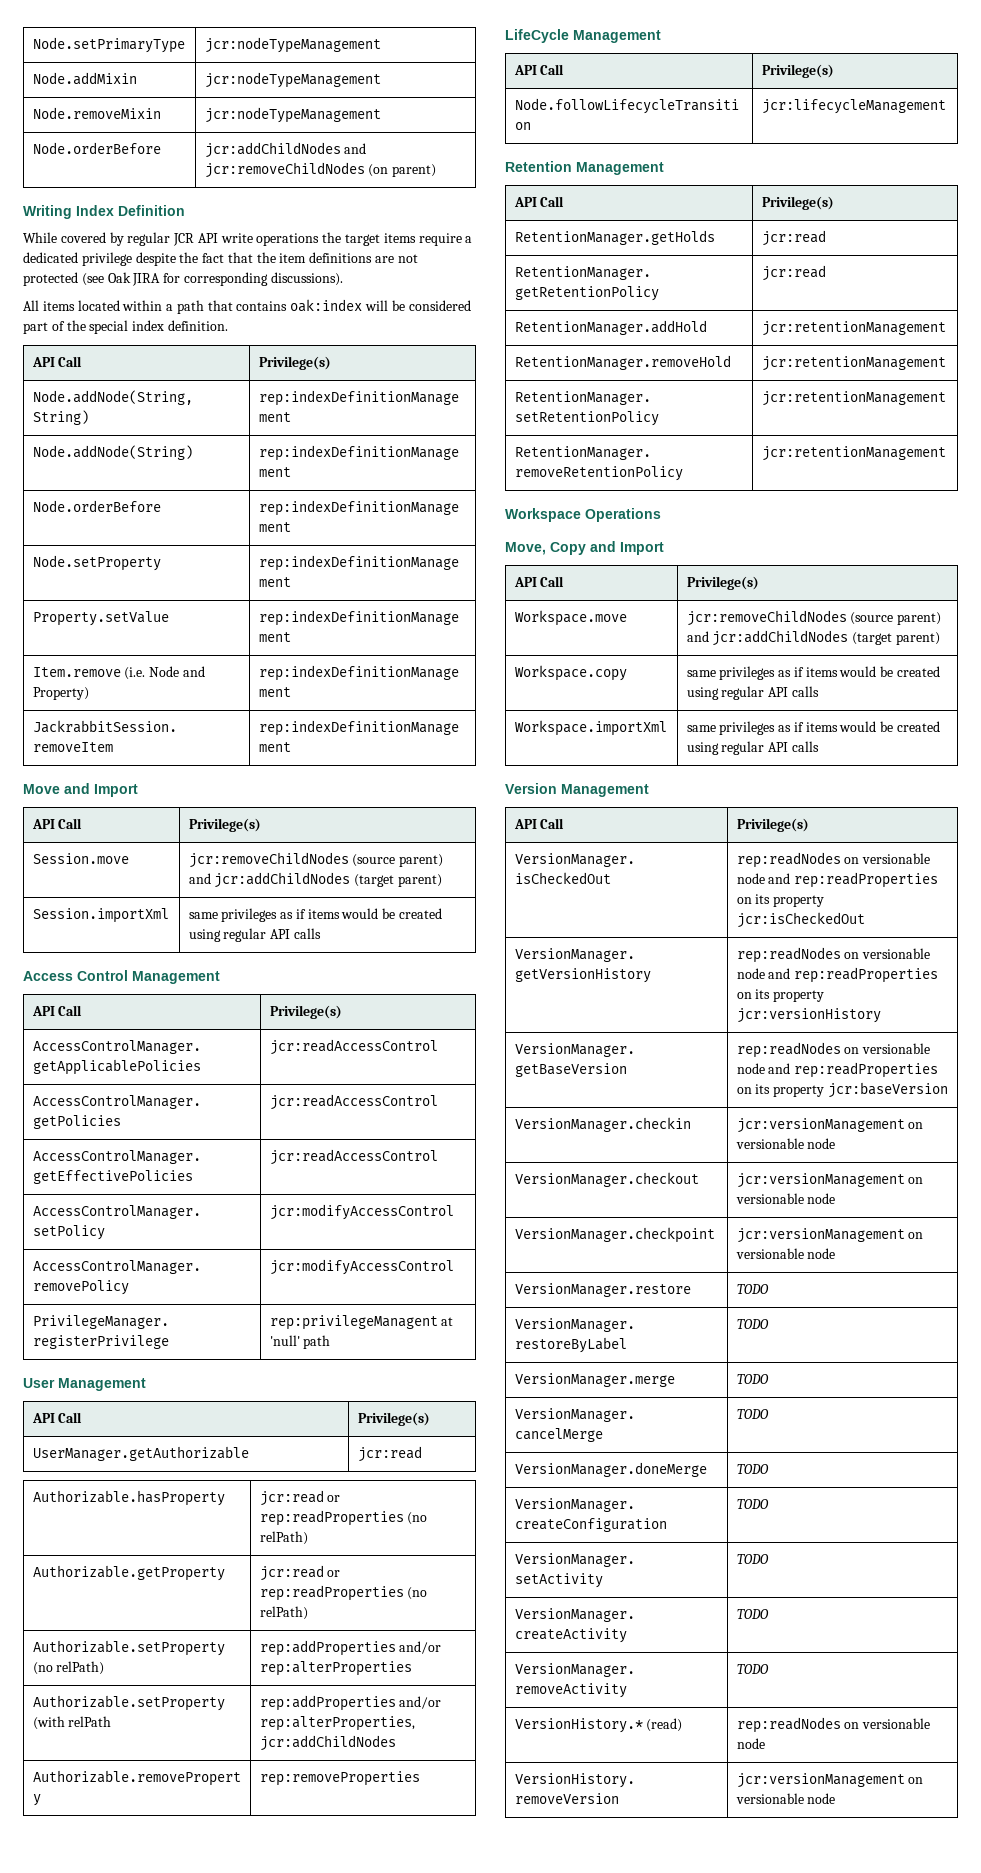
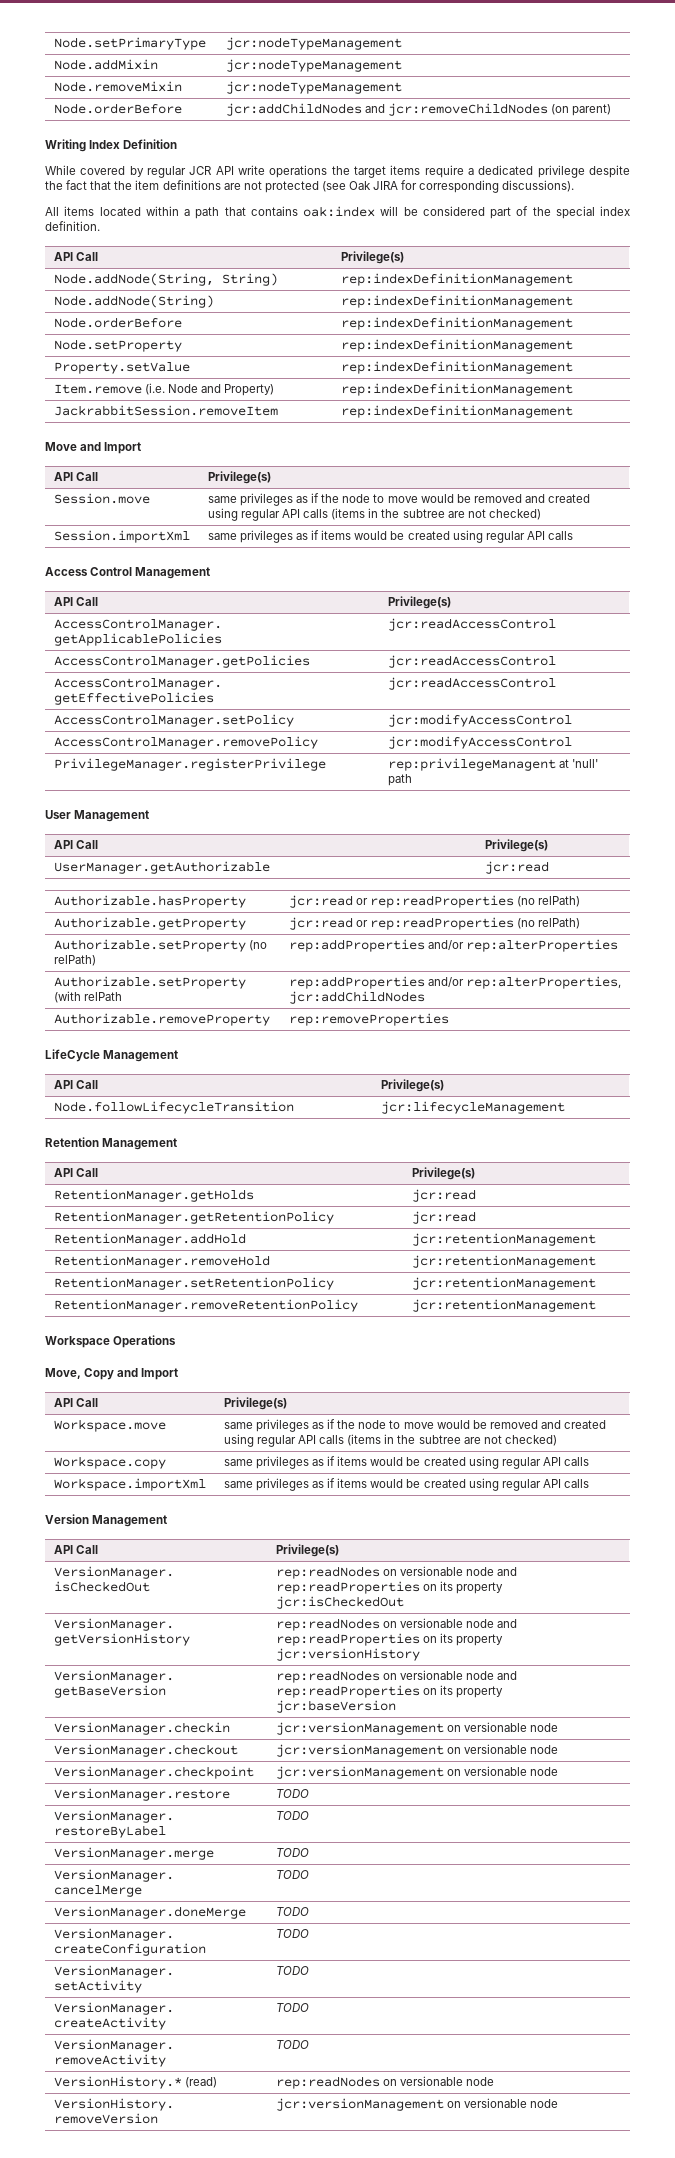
[188,852,444,868] [188,872,442,888] jcr:removeChildNodes (source parent) and jcr:addChildNodes (target parent) -> [207,493,591,506] [207,508,541,521] same privileges as if the node to move would be removed and created using regular API calls (items in the subtree are not checked)
[686,610,942,626] [686,630,940,646] jcr:removeChildNodes (source parent) and jcr:addChildNodes (target parent) -> [223,1419,607,1432] [223,1434,557,1447] same privileges as if the node to move would be removed and created using regular API calls (items in the subtree are not checked)

